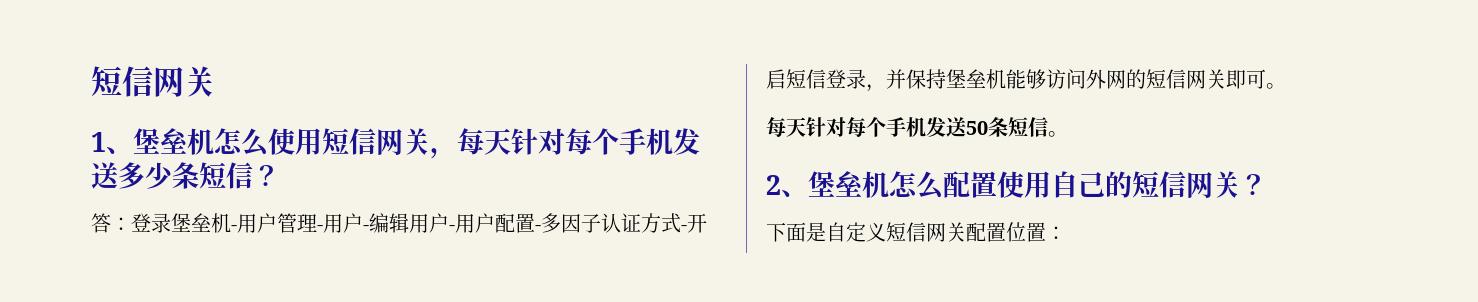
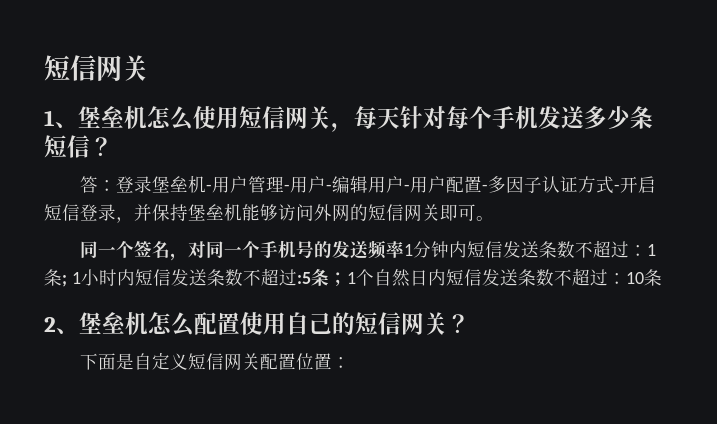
[766,117,1068,138] 每天针对每个手机发送50条短信。 -> [79,240,656,261] [44,268,662,287] 同一个签名，对同一个手机号的发送频率1分钟内短信发送条数不超过：1条; 1小时内短信发送条数不超过:5条；1个自然日内短信发送条数不超过：10条

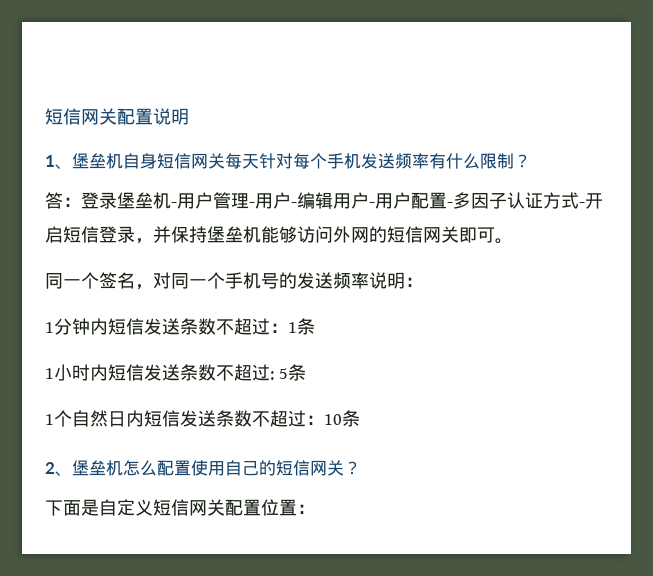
[44,55,148,81] 短信网关 -> [45,108,189,125] 短信网关配置说明
[147,106,354,132] 怎么使用短信网关， -> [123,153,225,169] 自身短信网关
[584,106,653,129] [44,135,90,158] 多少条短信 -> [395,153,514,169] 频率有什么限制
(404, 249) none -> [369,272,423,289] 说明： //
[62,275,67,287] ; -> (315, 326) //
[296,269,347,286] :5条； -> [270,364,306,381] : 5条 //

